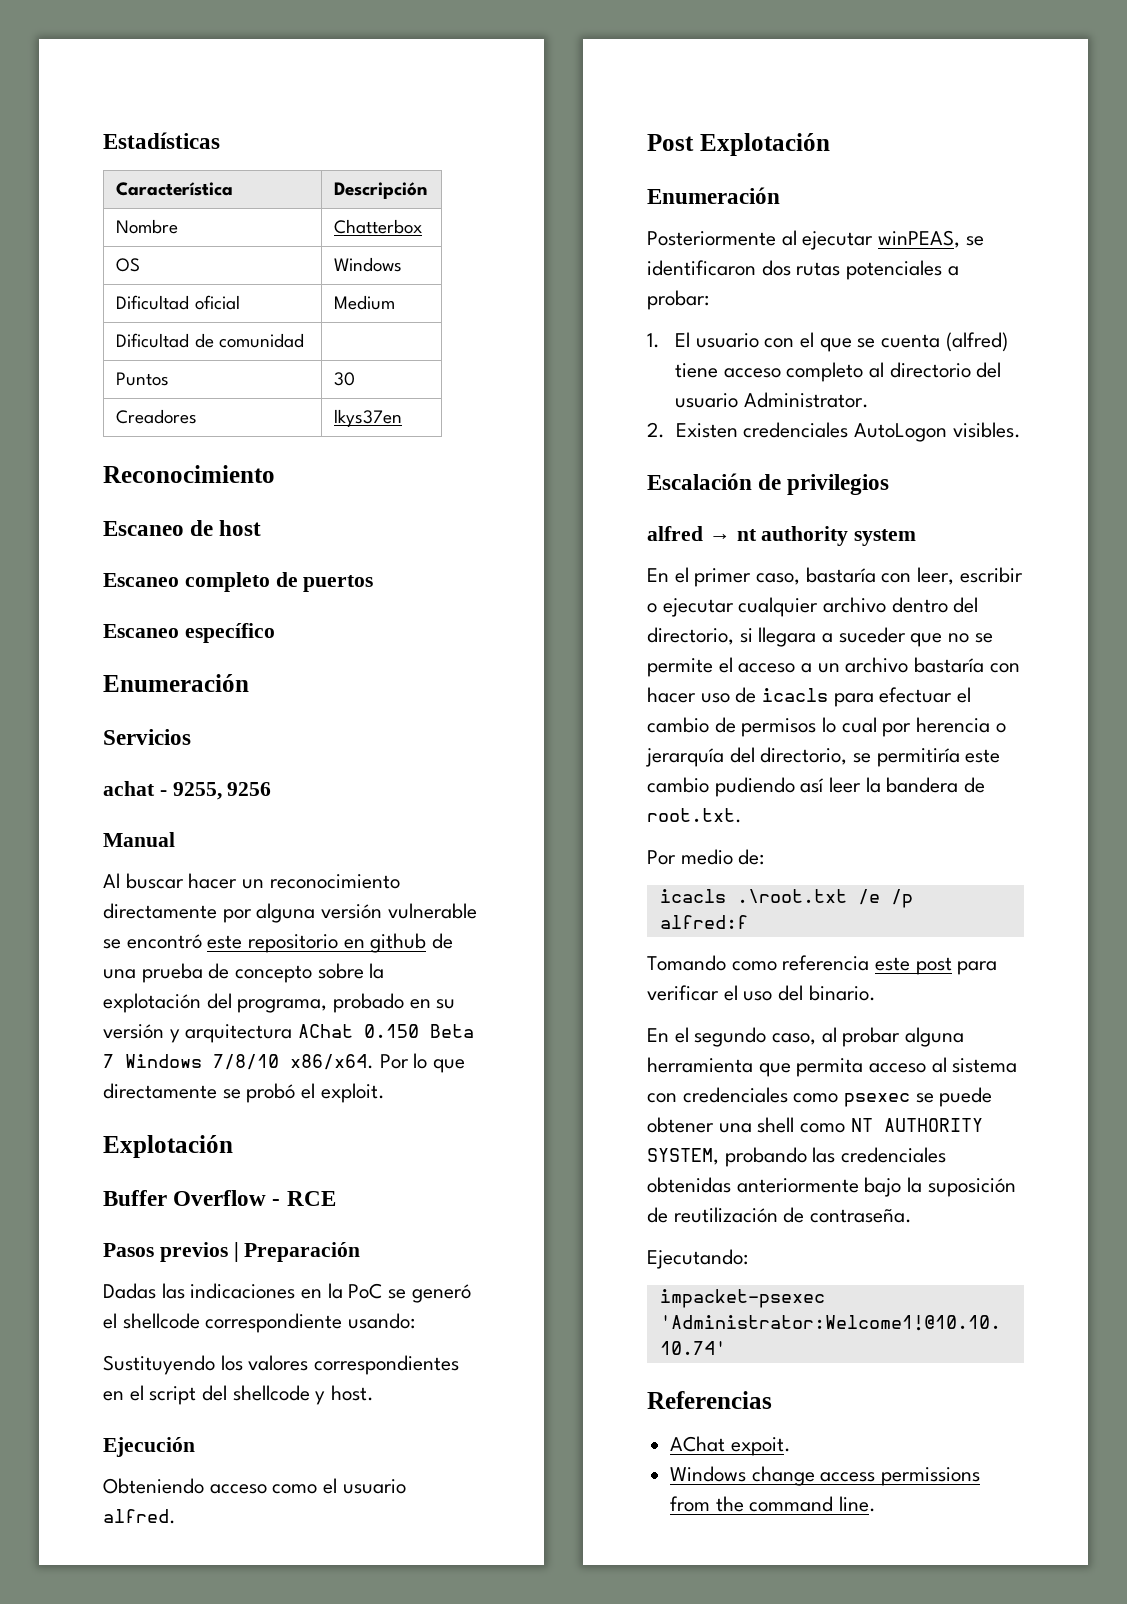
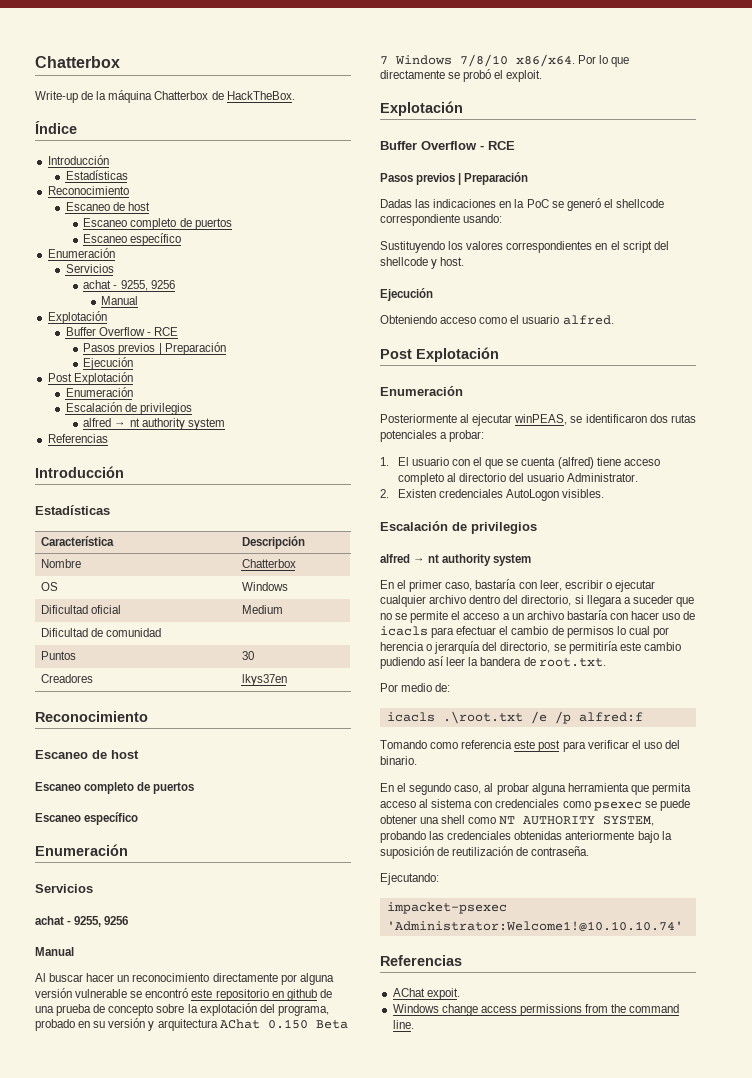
(103, 140) none -> [35,56,120,68] [35,90,295,103] [35,121,77,134] [47,155,109,165] [65,170,128,180] [47,186,129,195] [65,202,150,211] [83,218,232,230] [83,233,182,246] [47,248,115,258] [65,264,114,273] [83,280,175,291] [101,296,139,305] [47,311,107,324] [65,327,178,336] [83,342,226,355] [83,357,134,370] [47,372,133,385] [65,387,133,397] [65,402,192,415] [83,418,225,430] [47,434,108,443] [35,466,124,478] Chatterbox // Write-up de la máquina Chatterbox de HackTheBox. // Índice // Introducción // Estadísticas // Reconocimiento // Escaneo de host // Escaneo completo de puertos // Escaneo específico // Enumeración // Servicios // achat - 9255, 9256 // Manual // Explotación // Buffer Overflow - RCE // Pasos previos | Preparación // Ejecución // Post Explotación // Enumeración // Escalación de privilegios // alfred → nt authority system // Referencias // Introducción //

